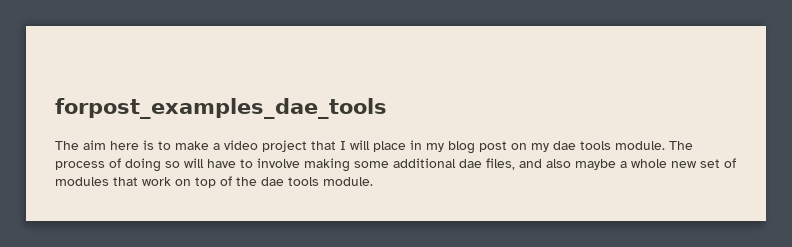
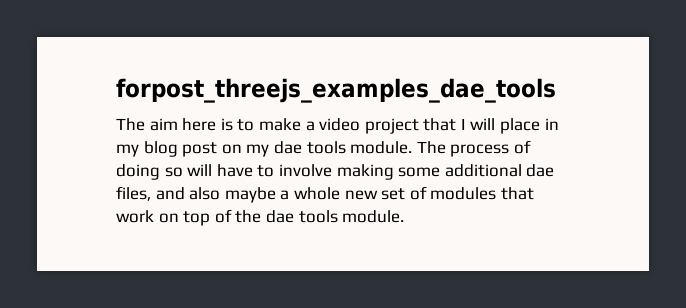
[55,98,387,119] forpost_examples_dae_tools -> [116,78,556,103] forpost_threejs_examples_dae_tools

